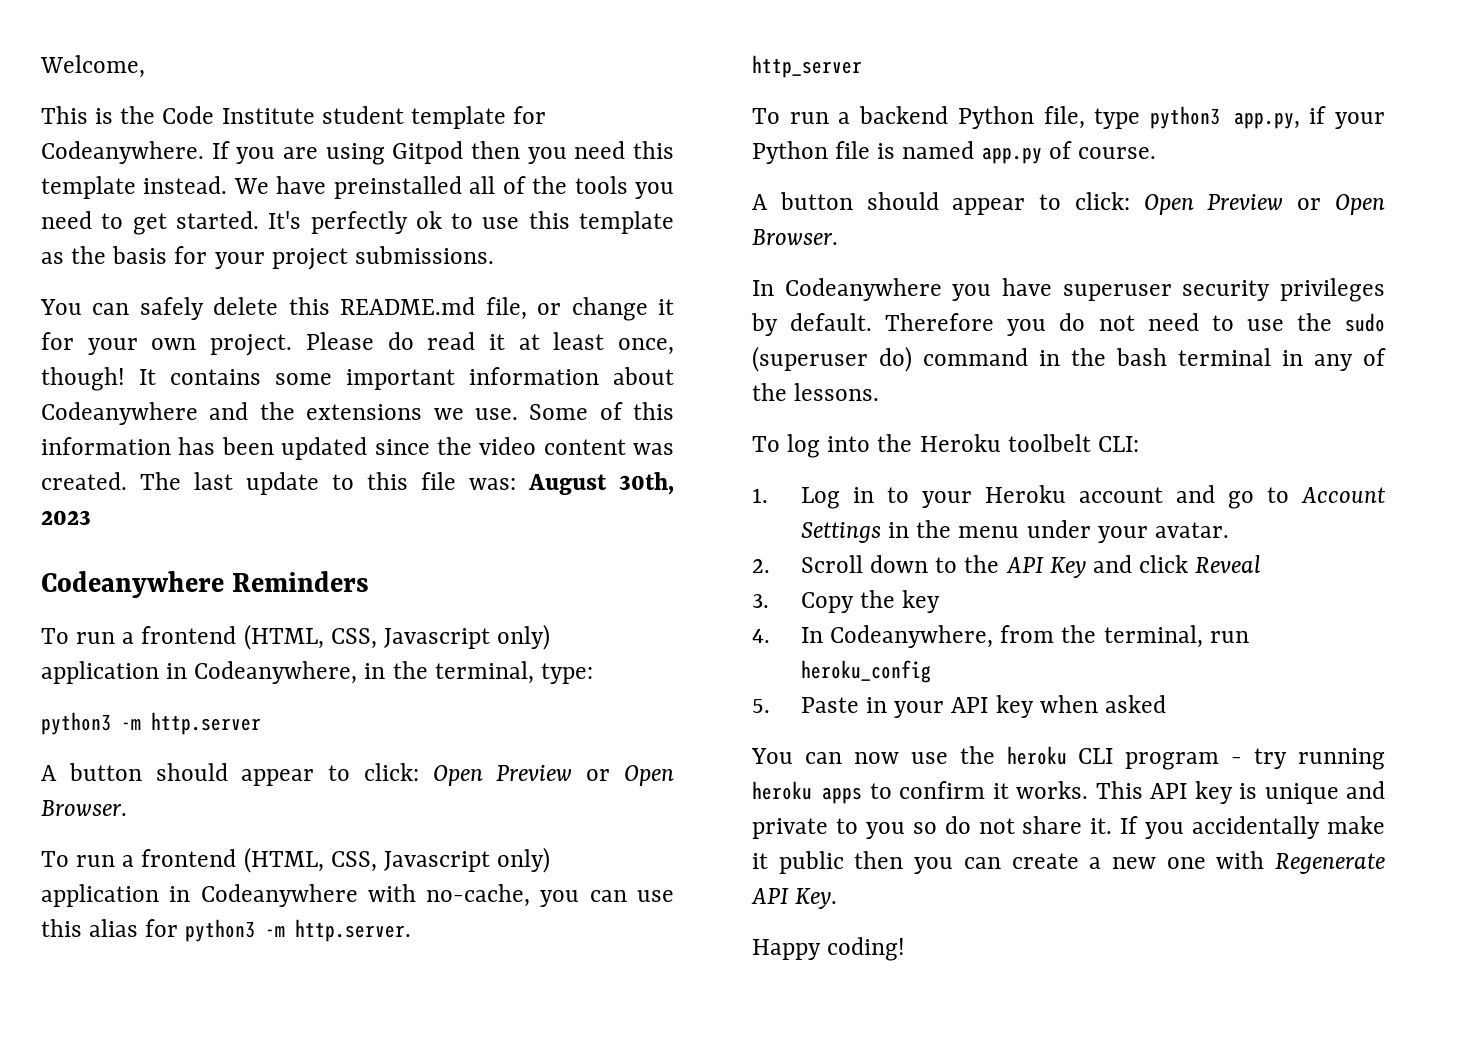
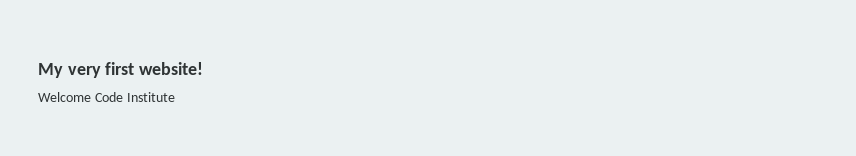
[40,55,145,78] [41,106,547,129] [41,141,674,165] [41,176,675,199] [41,211,674,235] [41,246,494,270] [40,297,675,321] [41,332,674,356] [41,367,674,391] [41,402,674,425] [41,437,674,460] [41,472,674,495] [41,510,91,525] [41,571,370,598] [41,624,551,650] [41,661,593,684] [41,712,261,735] [41,763,674,786] [41,800,127,816] [41,847,551,873] [41,884,674,907] [41,919,412,942] [752,55,862,78] [752,106,1385,129] [752,141,1156,164] [752,192,1385,215] [752,229,838,245] [752,278,1385,302] [751,313,1386,336] [752,346,1386,372] [752,383,880,401] [752,434,1139,458] [752,485,1386,509] [800,520,1229,543] [752,555,1261,578] [752,590,941,613] [752,625,1249,648] [800,660,931,683] [752,695,1166,718] [751,746,1385,770] [752,781,1386,804] [752,816,1385,839] [752,851,1385,874] [751,888,838,909] [752,937,906,961] Welcome, // This is the Code Institute student template for Codeanywhere. If you are using Gitpod then you need this template instead. We have preinstalled all of the tools you need to get started. It's perfectly ok to use this template as the basis for your project submissions. // You can safely delete this README.md file, or change it for your own project. Please do read it at least once, though! It contains some important information about Codeanywhere and the extensions we use. Some of this information has been updated since the video content was created. The last update to this file was: August 30th, 2023 // Codeanywhere Reminders // To run a frontend (HTML, CSS, Javascript only) application in Codeanywhere, in the terminal, type: // python3 -m http.server // A button should appear to click: Open Preview or Open Browser. // To run a frontend (HTML, CSS, Javascript only) application in Codeanywhere with no-cache, you can use this alias for python3 -m http.server. // http_server // To run a backend Python file, type python3 app.py, if your Python file is named app.py of course. // A button should appear to click: Open Preview or Open Browser. // In Codeanywhere you have superuser security privileges by default. Therefore you do not need to use the sudo (superuser do) command in the bash terminal in any of the lessons. // To log into the Heroku toolbelt CLI: // 1. Log in to your Heroku account and go to Account Settings in the menu under your avatar. // 2. Scroll down to the API Key and click Reveal // 3. Copy the key // 4. In Codeanywhere, from the terminal, run heroku_config // 5. Paste in your API key when asked // You can now use the heroku CLI program - try running heroku apps to confirm it works. This API key is unique and private to you so do not share it. If you accidentally make it public then you can create a new one with Regenerate API Key. // Happy coding! -> [38,62,204,78] [38,92,175,102] My very first website! // Welcome Code Institute

